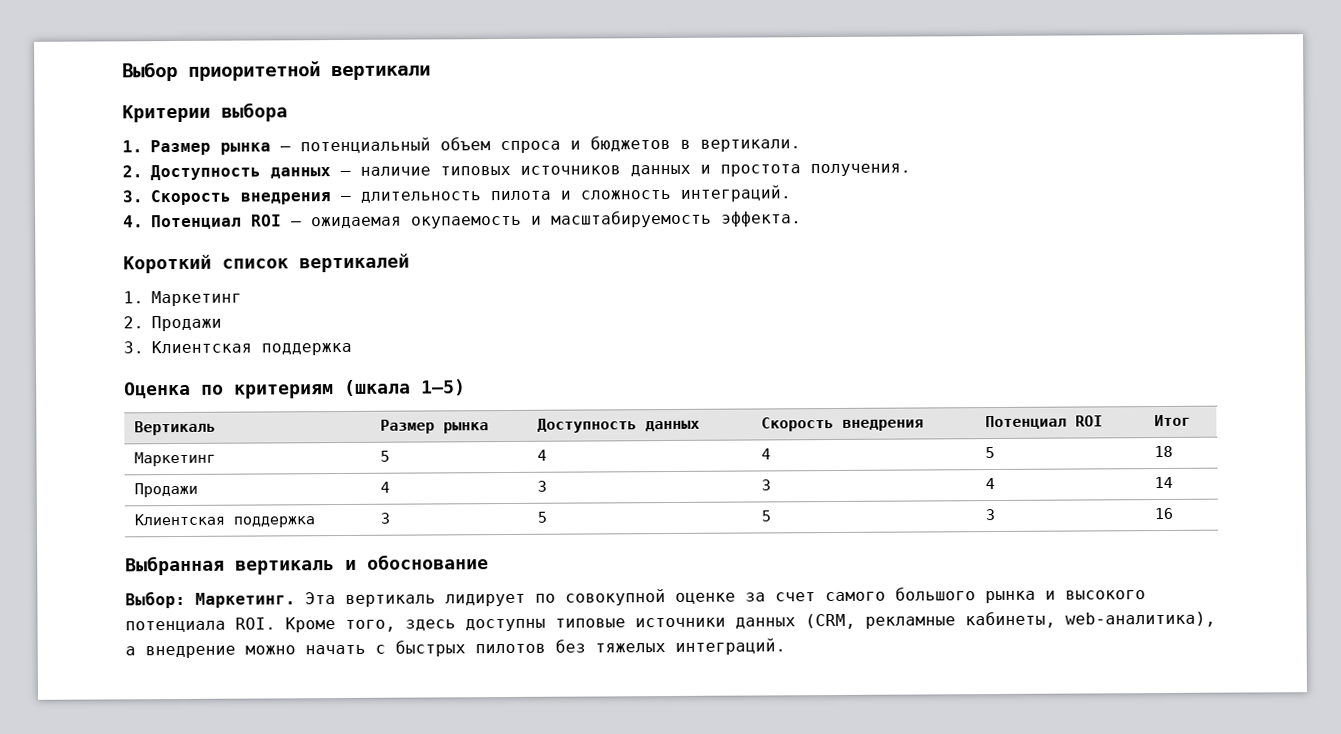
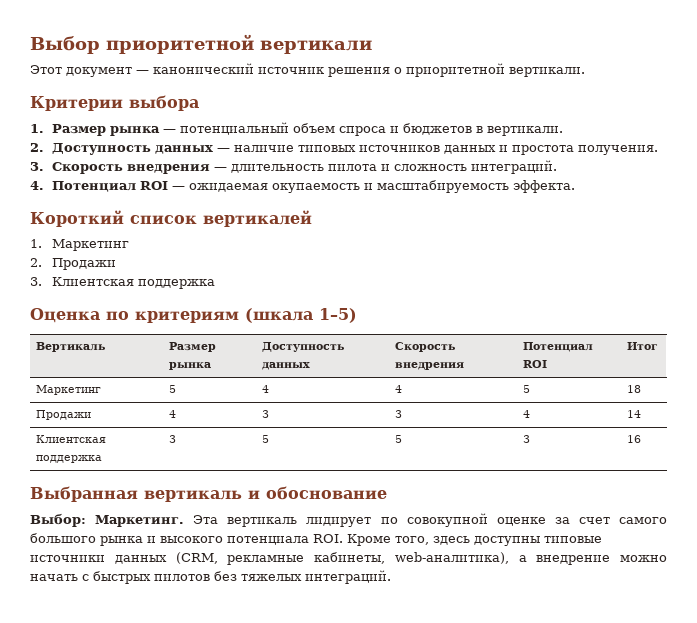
(431, 73) none -> [30,63,585,77] // Этот документ — канонический источник решения о приоритетной вертикали.

